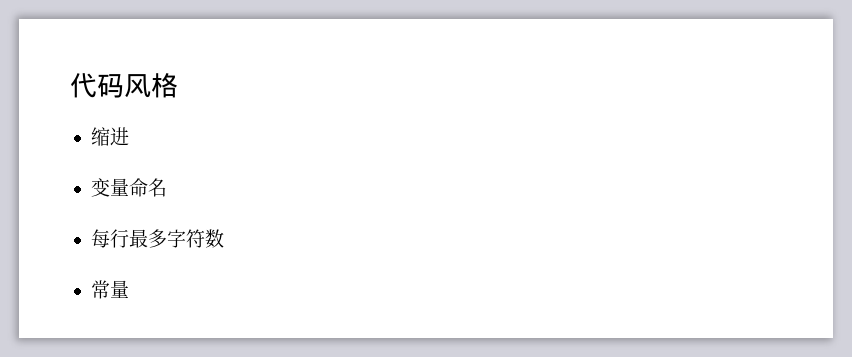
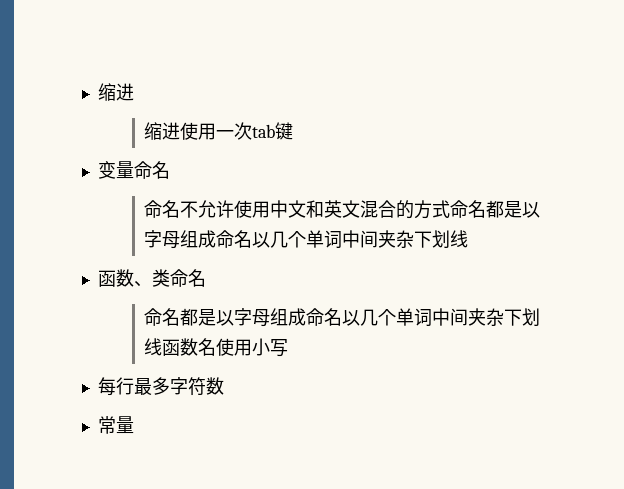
[70,73,178,98] [90,127,129,146] 代码风格 // 缩进 -> [97,83,134,101] [144,122,294,140] 缩进 // 缩进使用一次tab键
(167, 187) none -> [144,200,541,219] [144,230,469,249] [97,269,206,287] [144,308,541,327] [144,338,289,357] // 命名不允许使用中文和英文混合的方式命名都是以字母组成命名以几个单词中间夹杂下划线 // 函数、类命名 // 命名都是以字母组成命名以几个单词中间夹杂下划线函数名使用小写

